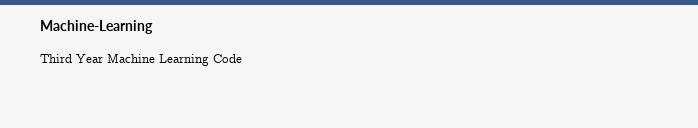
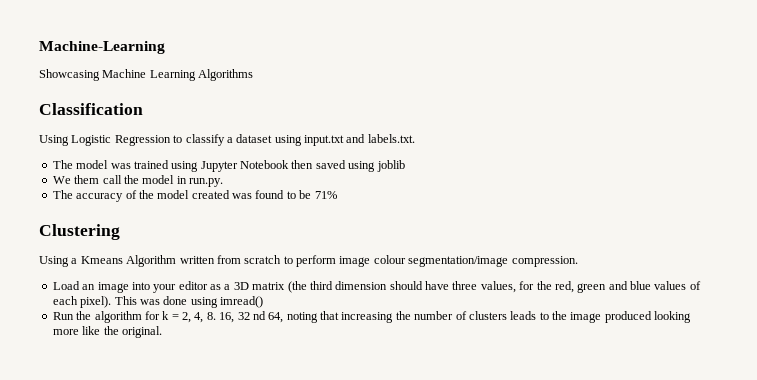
[40,53,242,66] Third Year Machine Learning Code -> [39,69,254,81] [39,103,143,115] [39,134,415,146] [52,160,405,172] [52,175,223,187] [52,190,337,202] [39,224,120,240] [39,255,578,267] [52,281,701,293] [52,296,263,308] [52,311,692,323] [52,326,162,338] Showcasing Machine Learning Algorithms // Classification // Using Logistic Regression to classify a dataset using input.txt and labels.txt. // The model was trained using Jupyter Notebook then saved using joblib // We them call the model in run.py. // The accuracy of the model created was found to be 71% // Clustering // Using a Kmeans Algorithm written from scratch to perform image colour segmentation/image compression. // Load an image into your editor as a 3D matrix (the third dimension should have three values, for the red, green and blue values of each pixel). This was done using imread() // Run the algorithm for k = 2, 4, 8. 16, 32 nd 64, noting that increasing the number of clusters leads to the image produced looking more like the original.

